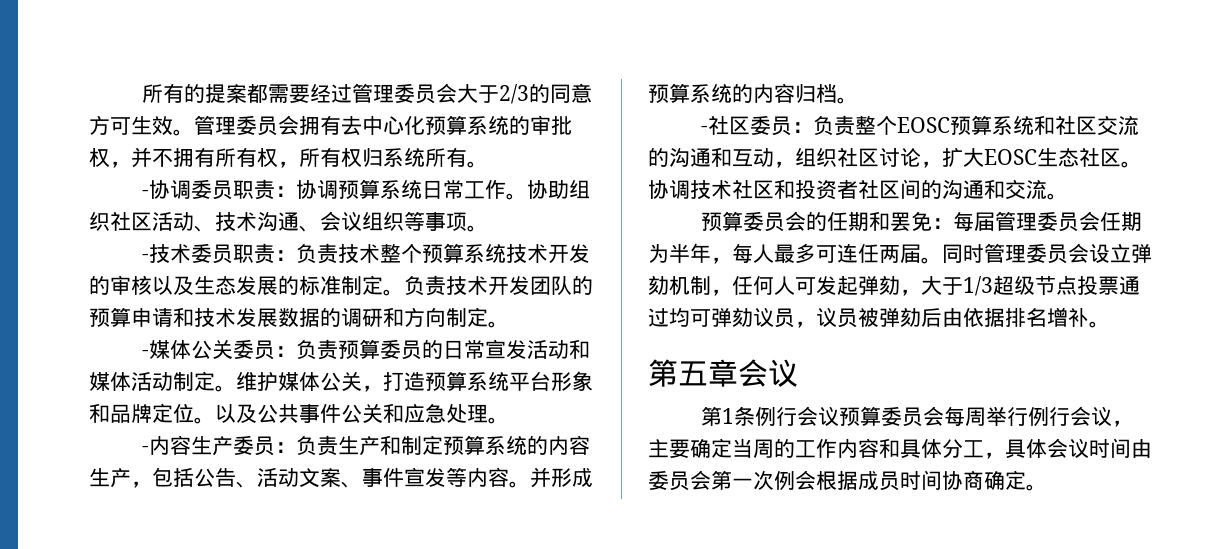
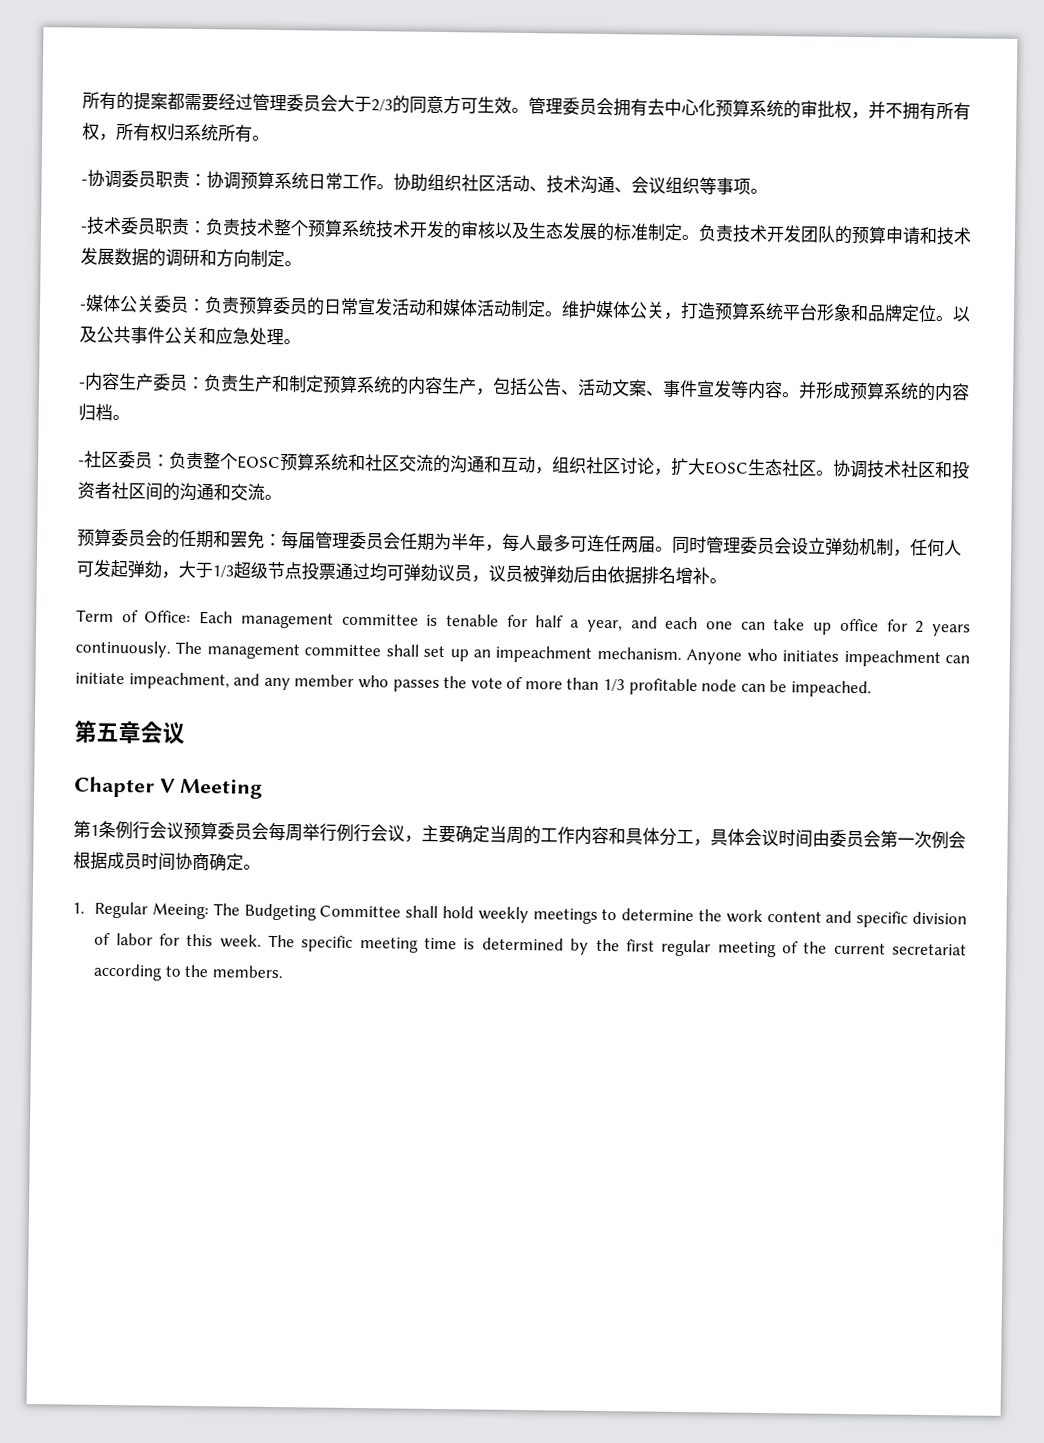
(1110, 324) none -> [76,609,971,637] [75,640,971,668] [75,672,873,698] // Term of Office: Each management committee is tenable for half a year, and each one can take up office for 2 years continuously. The management committee shall set up an impeachment mechanism. Anyone who initiates impeachment can initiate impeachment, and any member who passes the vote of more than 1/3 profitable node can be impeached.
(798, 373) none -> [74,776,263,799] // Chapter V Meeting
(1047, 487) none -> [72,901,967,928] [94,932,968,958] [93,963,283,981] // 1. Regular Meeing: The Budgeting Committee shall hold weekly meetings to determine the work content and specific division of labor for this week. The specific meeting time is determined by the first regular meeting of the current secretariat according to the members.

